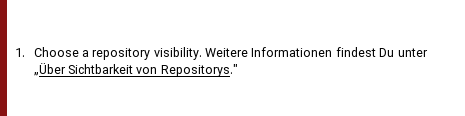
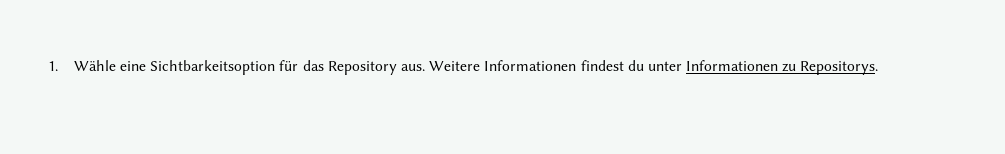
[33,47,428,60] [33,63,238,77] Choose a repository visibility. Weitere Informationen findest Du unter „Über Sichtbarkeit von Repositorys." -> [73,60,879,75] Wähle eine Sichtbarkeitsoption für das Repository aus. Weitere Informationen findest du unter Informationen zu Repositorys.

